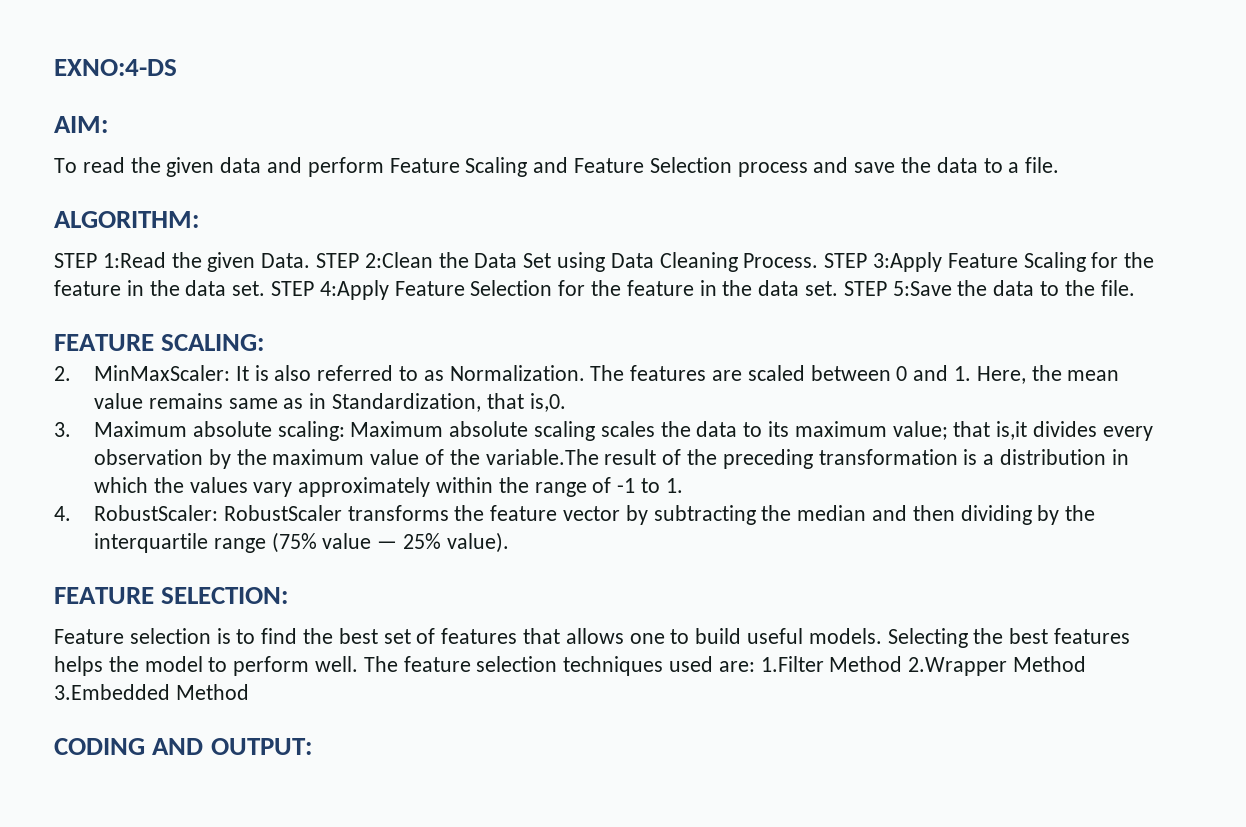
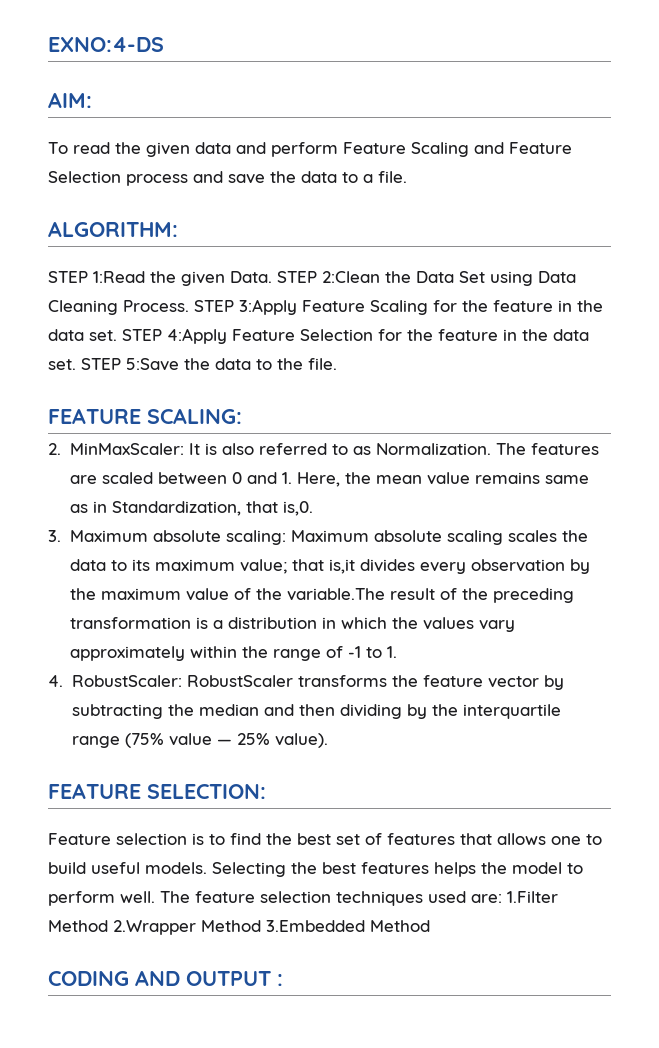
[210,738,312,755] OUTPUT: -> [186,971,283,986] OUTPUT :

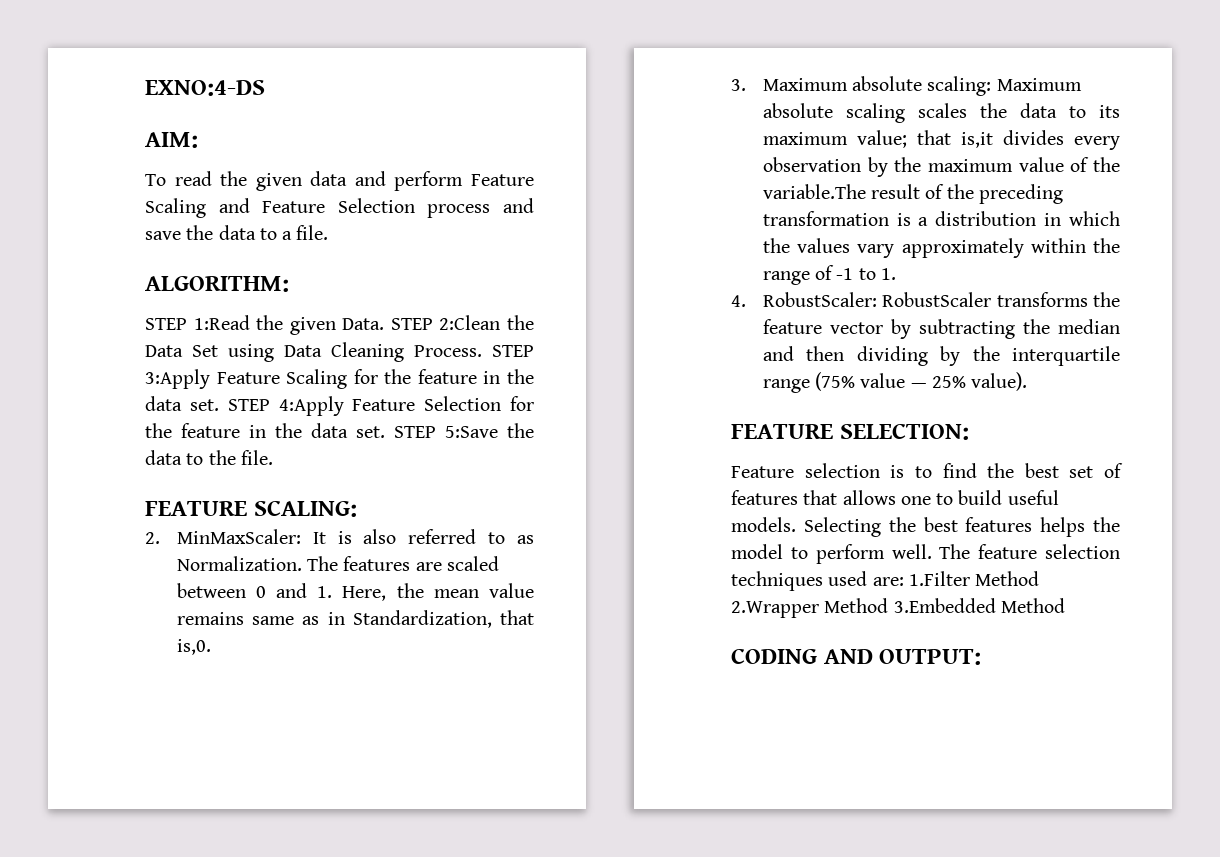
[186,971,283,986] OUTPUT : -> [879,649,982,665] OUTPUT:

